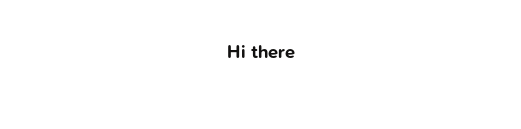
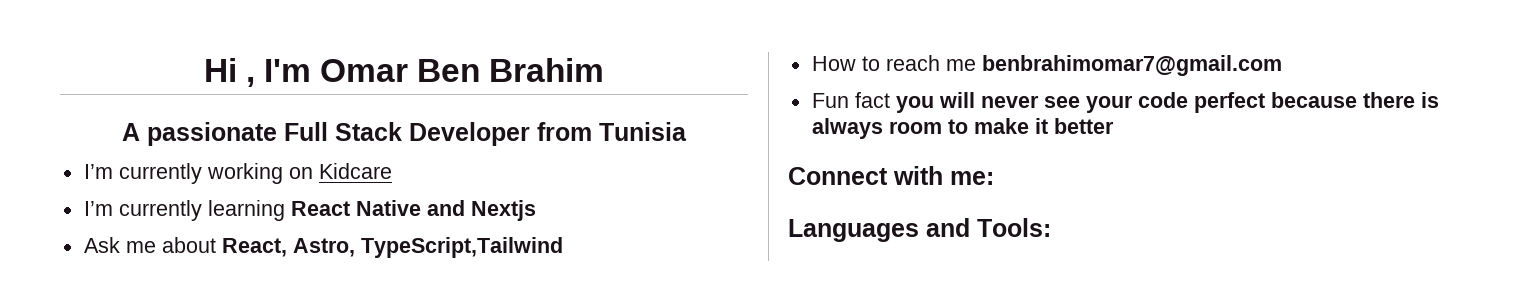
[250,45,295,59] there -> [245,58,605,87] [122,122,687,146] [83,163,392,184] [83,200,536,221] [83,237,563,258] [811,55,1282,76] [811,92,1439,113] [811,118,1114,139] [788,166,994,185] [788,218,1051,242] , I'm Omar Ben Brahim // A passionate Full Stack Developer from Tunisia // I’m currently working on Kidcare // I’m currently learning React Native and Nextjs // Ask me about React, Astro, TypeScript,Tailwind // How to reach me benbrahimomar7@gmail.com // Fun fact you will never see your code perfect because there is always room to make it better // Connect with me: // Languages and Tools:

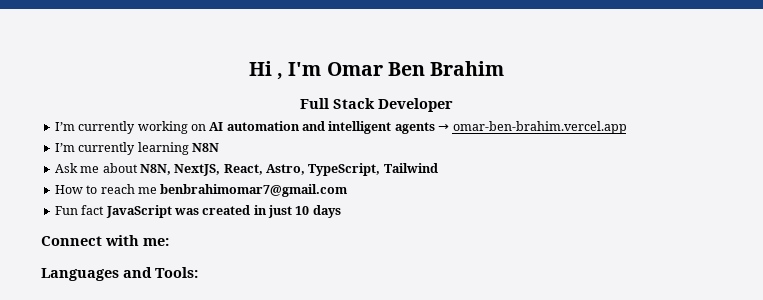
[122,122,277,146] A passionate -> (505, 68) none
[537,122,687,141] from Tunisia -> (453, 105) none
[318,163,392,179] Kidcare -> [209,121,627,134] AI automation and intelligent agents → omar-ben-brahim.vercel.app
[290,200,536,221] React Native and Nextjs -> [191,143,219,152] N8N
[221,237,563,258] React, Astro, TypeScript,Tailwind -> [139,163,438,176] N8N, NextJS, React, Astro, TypeScript, Tailwind
[895,92,1439,113] [811,118,1114,139] you will never see your code perfect because there is always room to make it better -> [105,205,341,218] JavaScript was created in just 10 days

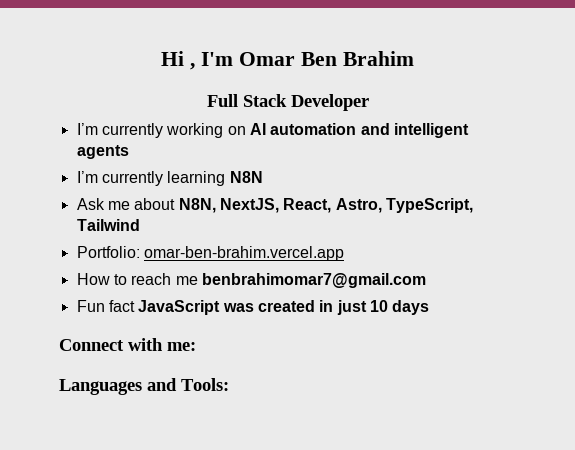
[438,121,627,134] → omar-ben-brahim.vercel.app -> (129, 152) none
(438, 168) none -> [76,246,344,261] // Portfolio: omar-ben-brahim.vercel.app

